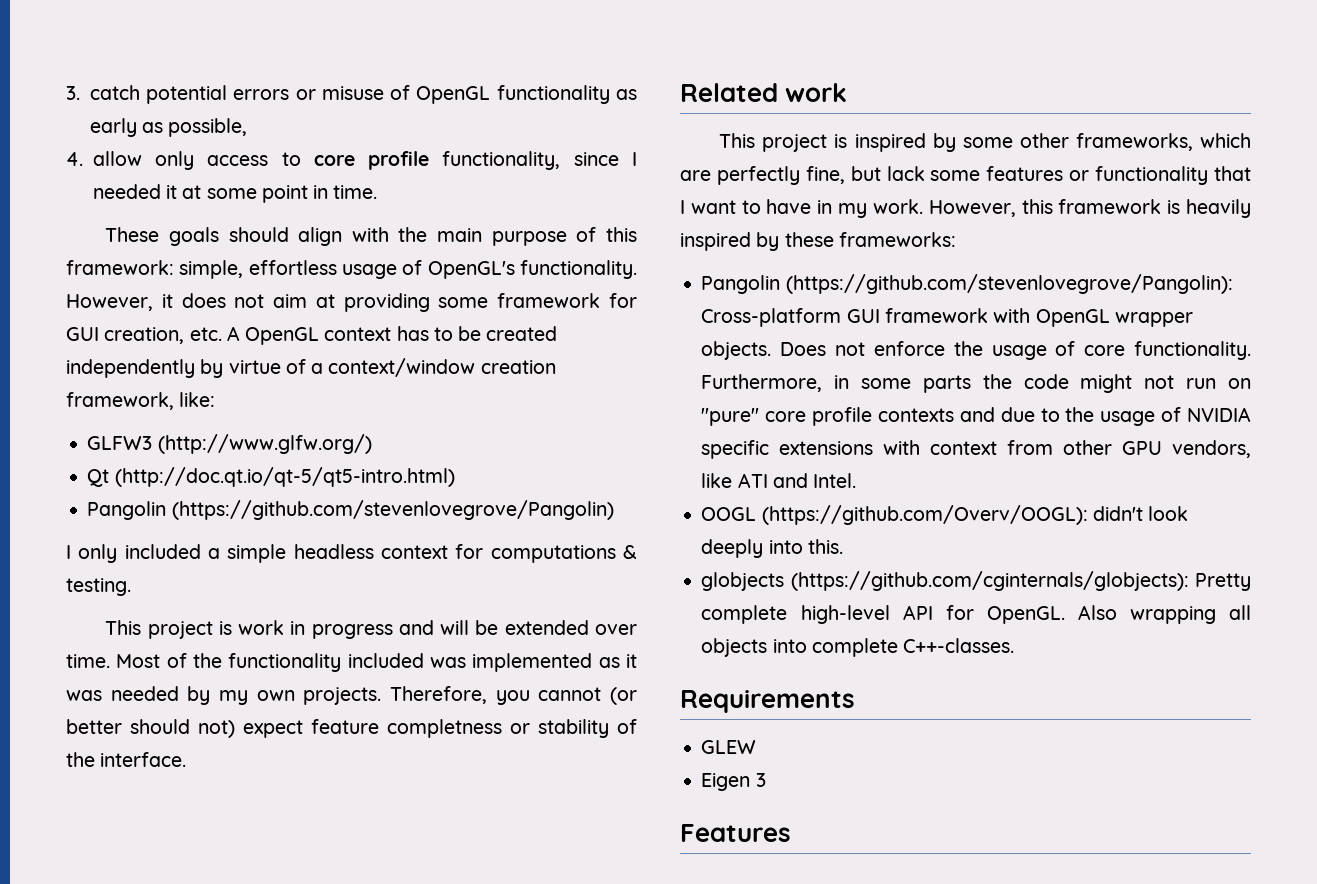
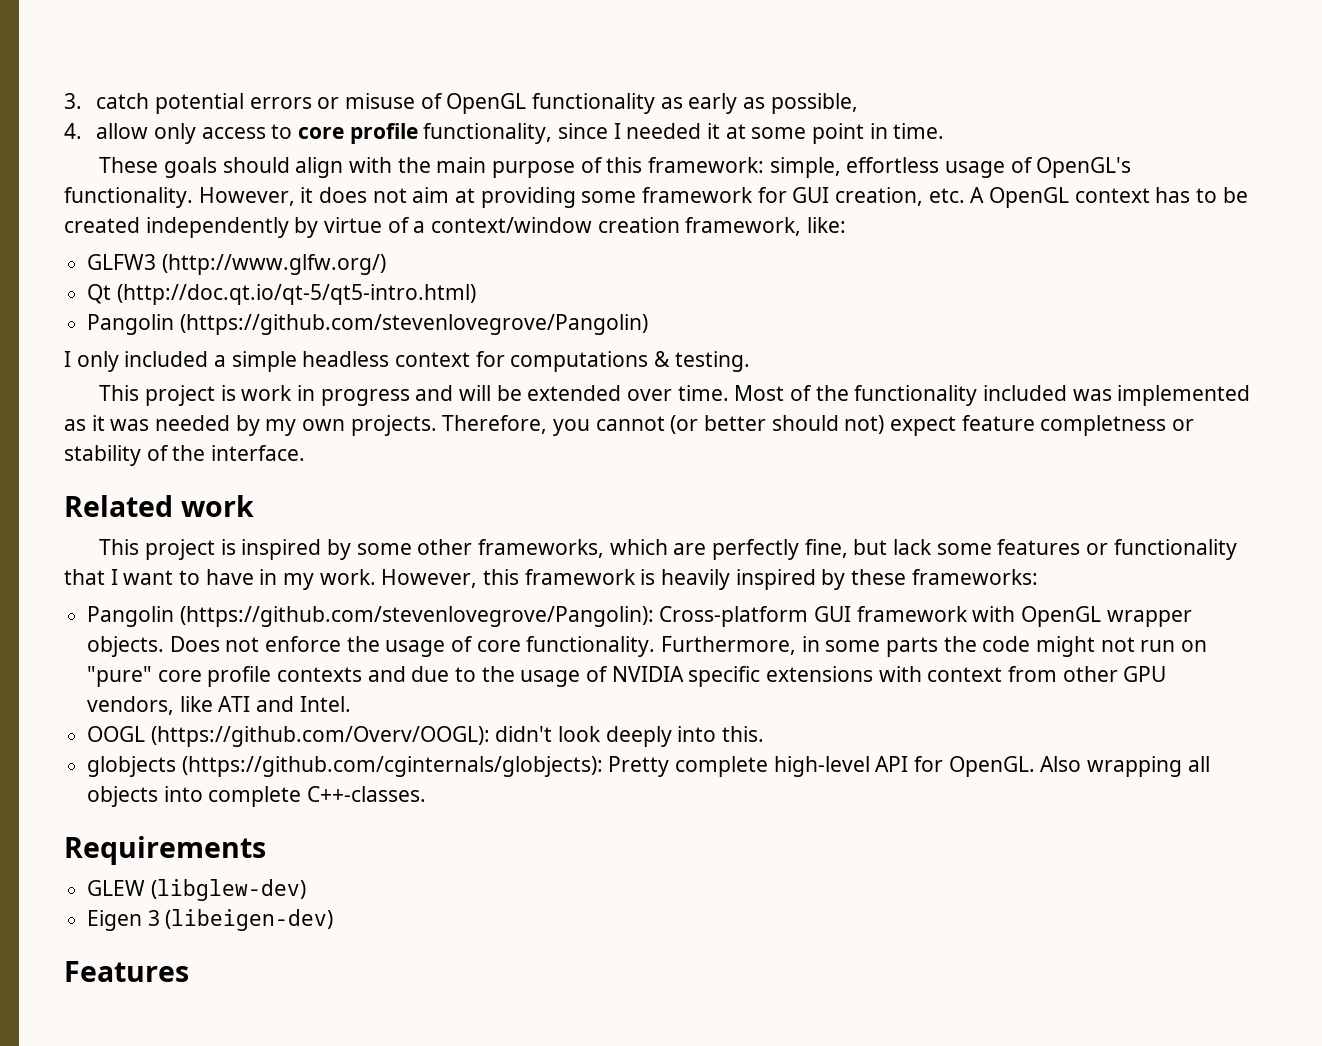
(757, 747) none -> [150,879,306,901] (libglew-dev)
(766, 780) none -> [165,909,334,931] (libeigen-dev)

